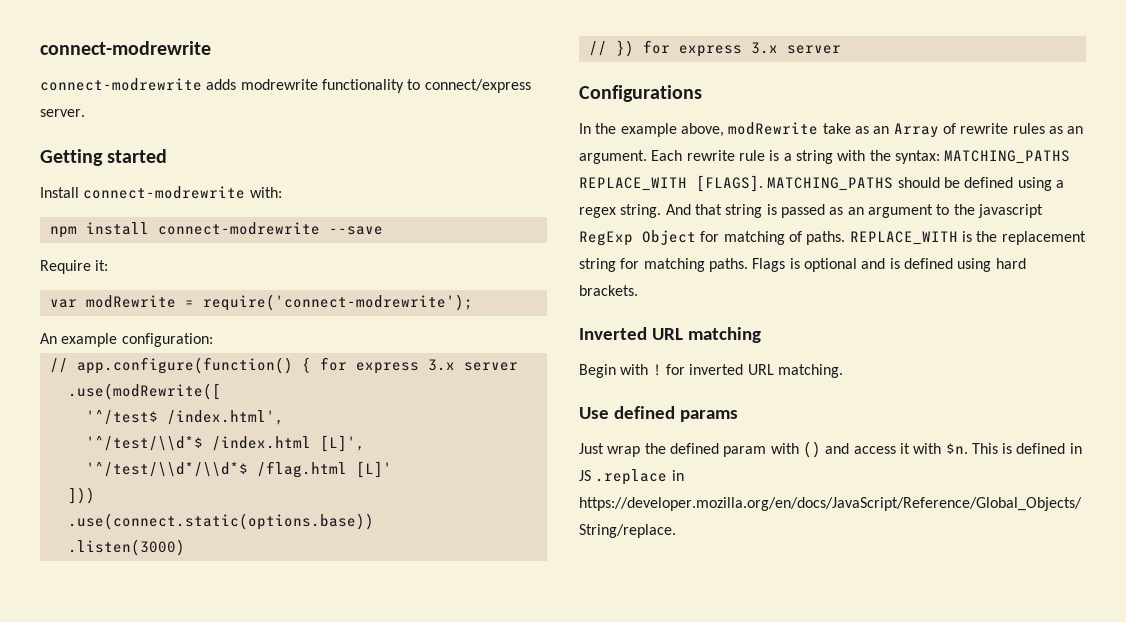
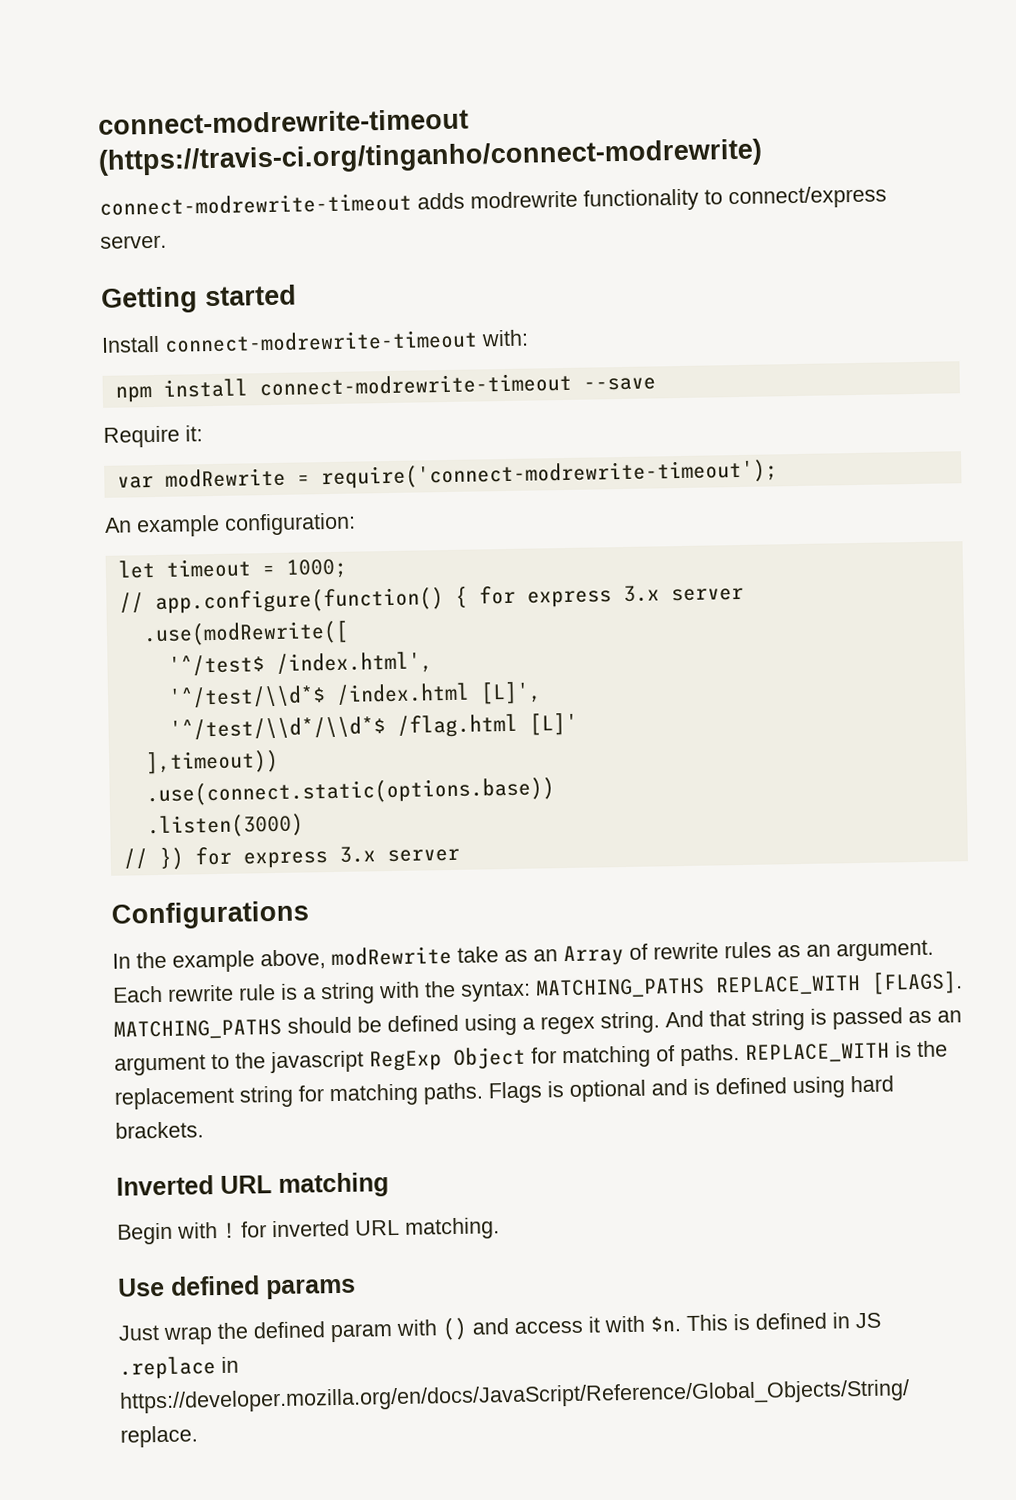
[40,41,211,55] [40,78,202,91] connect-modrewrite // connect-modrewrite -> [98,108,469,135] [98,138,763,176] [99,192,412,216] connect-modrewrite-timeout (https://travis-ci.org/tinganho/connect-modrewrite) // connect-modrewrite-timeout
[83,186,246,199] connect-modrewrite -> [164,329,478,353] connect-modrewrite-timeout
[157,222,320,235] connect-modrewrite -> [258,372,572,397] connect-modrewrite-timeout
[202,294,473,311] require('connect-modrewrite'); -> [320,459,778,490] require('connect-modrewrite-timeout');
(213, 340) none -> [117,558,348,579] // let timeout = 1000;
[67,487,95,504] ])) -> [144,749,279,775] ],timeout))

